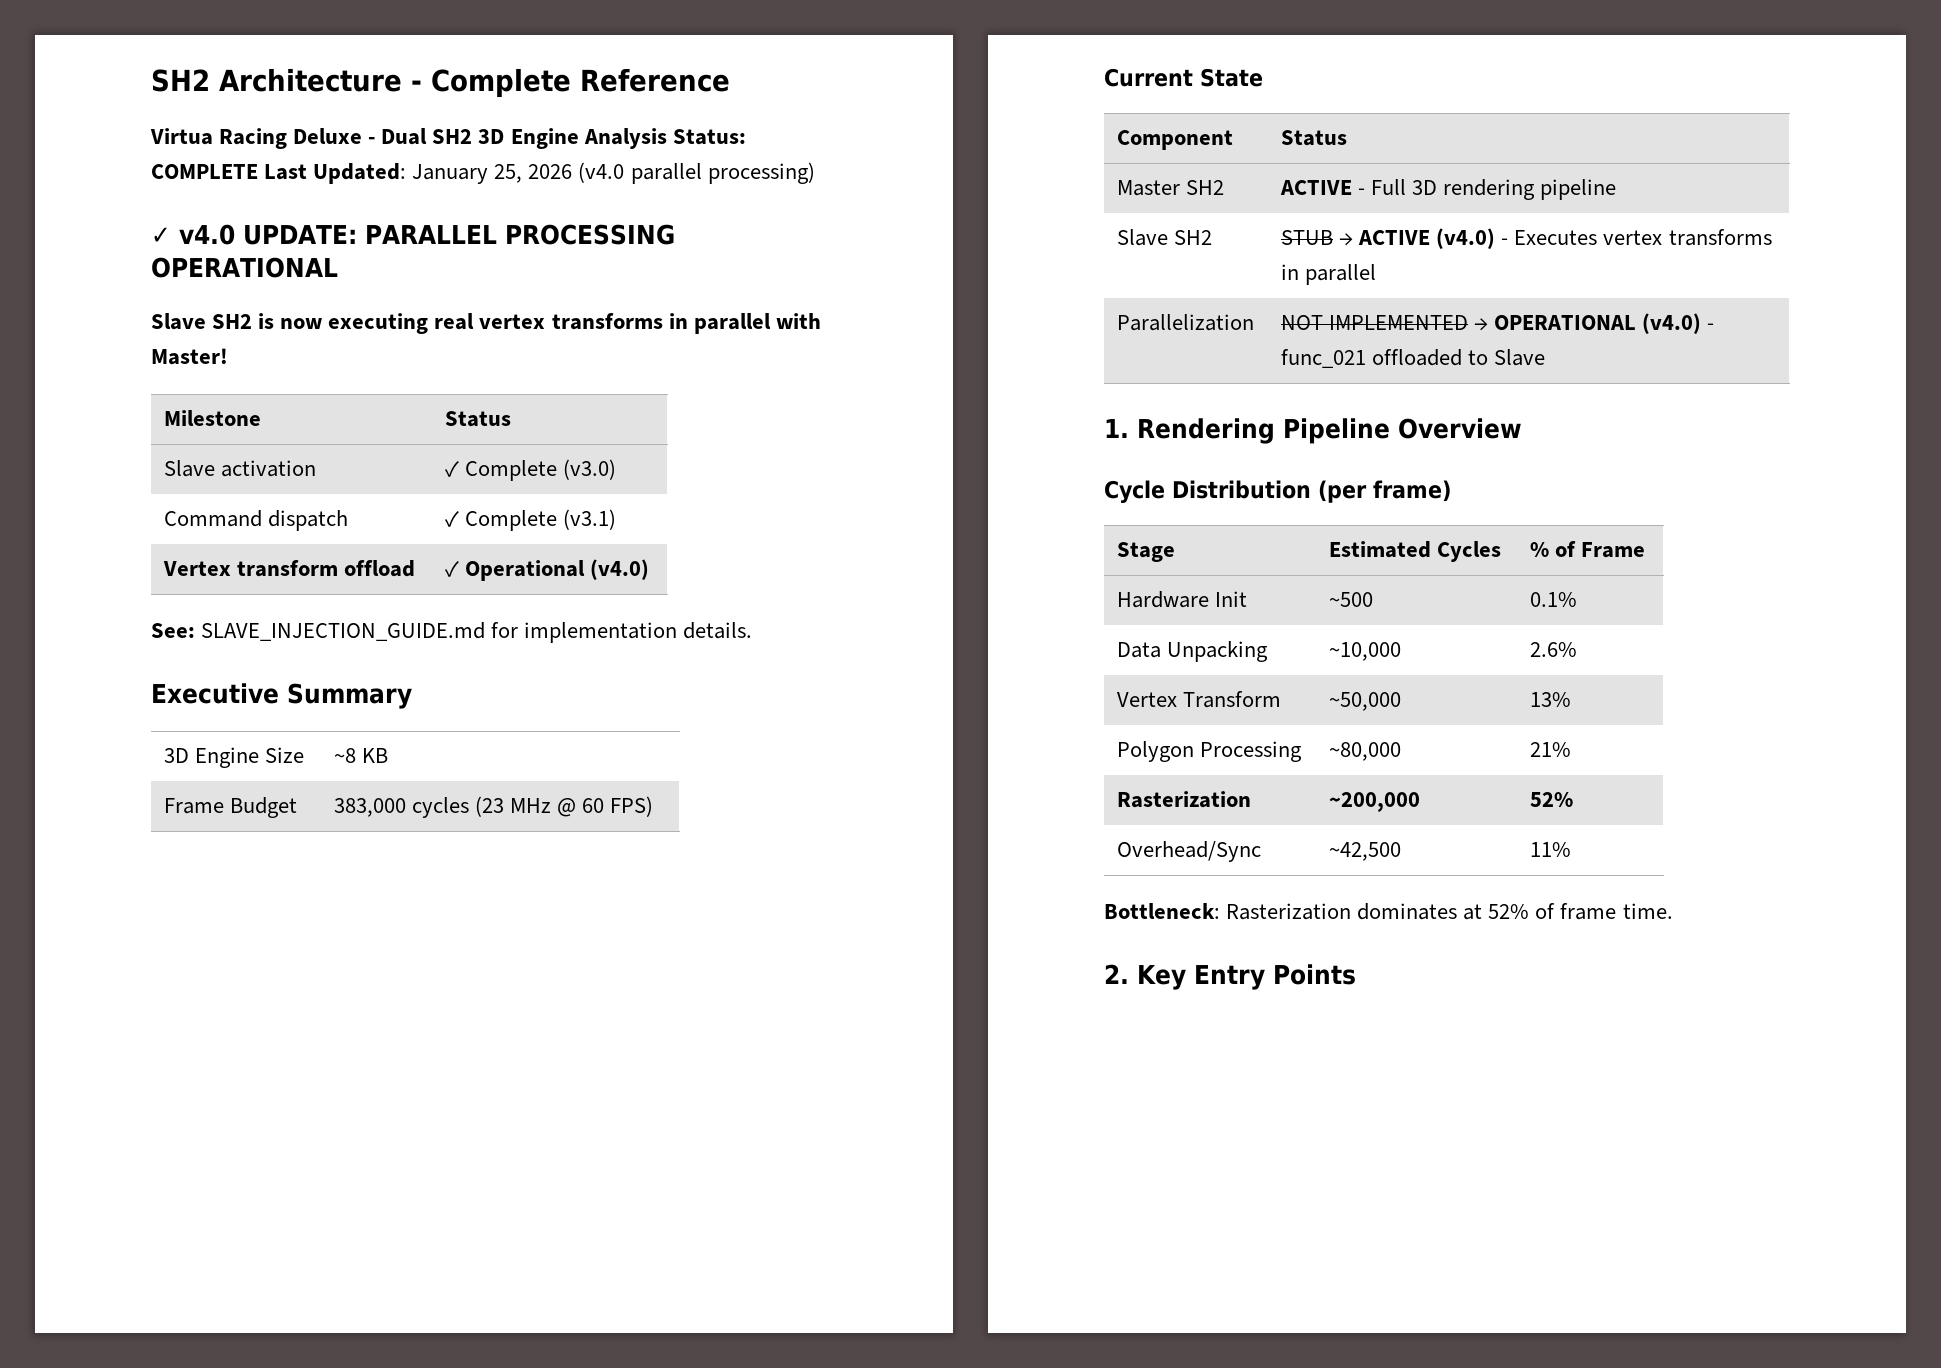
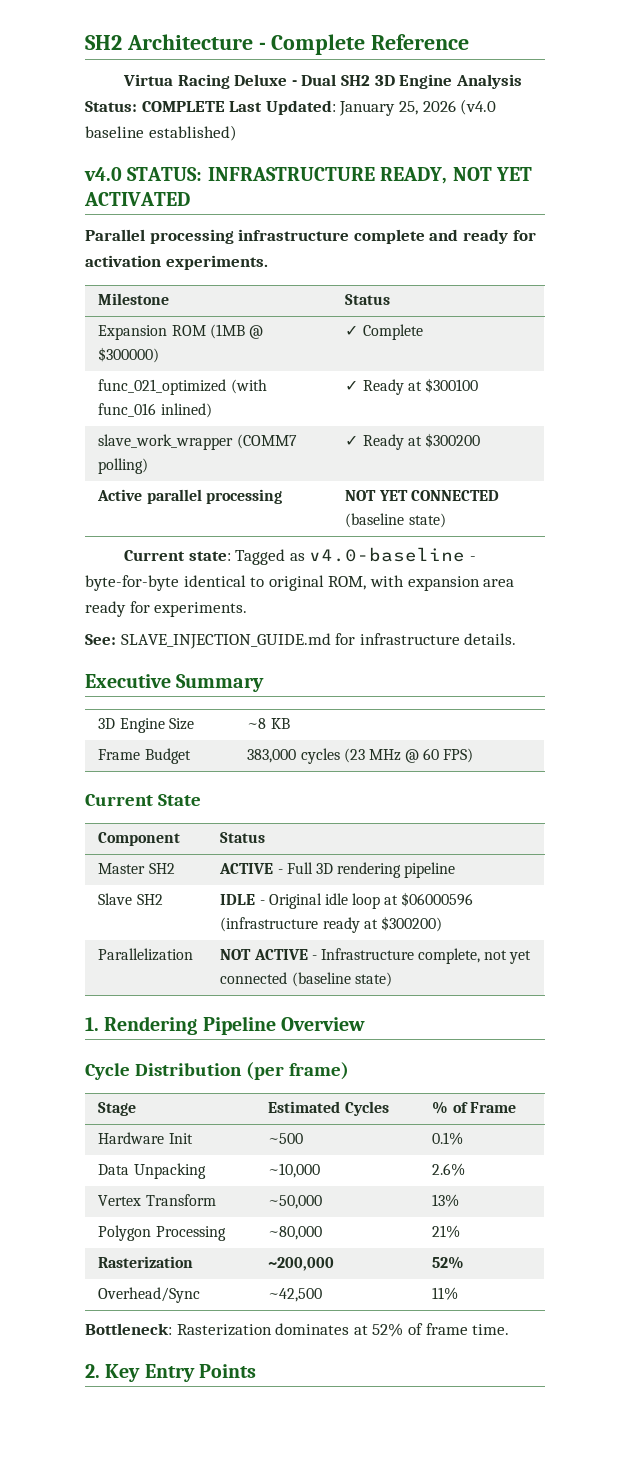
[630,162,815,184] [151,224,675,245] [151,257,338,278] [151,313,821,334] [151,348,228,365] [164,410,262,426] [445,411,512,427] [164,460,317,477] [445,459,617,481] [164,510,349,531] [445,509,617,531] [163,560,416,577] [445,559,650,581] parallel processing) // ✓ v4.0 UPDATE: PARALLEL PROCESSING OPERATIONAL // Slave SH2 is now executing real vertex transforms in parallel with Master! // Milestone | Status // Slave activation | ✓ Complete (v3.0) // Command dispatch | ✓ Complete (v3.1) // Vertex transform offload | ✓ Operational (v4.0) -> [85,125,237,141] [84,167,532,184] [84,192,190,206] [85,229,536,244] [85,255,268,270] [98,293,170,305] [345,294,391,305] [98,324,263,340] [98,347,160,363] [345,324,423,340] [98,379,267,395] [98,403,212,418] [345,378,478,395] [98,434,297,450] [98,458,149,474] [345,433,480,450] [97,489,282,504] [345,490,499,501] [345,513,446,528] [124,547,477,565] [85,575,515,591] [85,601,248,617] baseline established) // v4.0 STATUS: INFRASTRUCTURE READY, NOT YET ACTIVATED // Parallel processing infrastructure complete and ready for activation experiments. // Milestone | Status // Expansion ROM (1MB @ $300000) | ✓ Complete // func_021_optimized (with func_016 inlined) | ✓ Ready at $300100 // slave_work_wrapper (COMM7 polling) | ✓ Ready at $300200 // Active parallel processing | NOT YET CONNECTED (baseline state) // Current state: Tagged as v4.0-baseline - byte-for-byte identical to original ROM, with expansion area ready for experiments.
[524,622,678,643] implementation -> [359,633,460,645] infrastructure
[1281,228,1772,249] [1281,264,1377,285] [1117,314,1255,331] [1281,313,1715,334] [1281,349,1546,368] STUB → ACTIVE (v4.0) - Executes vertex transforms in parallel // Parallelization | NOT IMPLEMENTED → OPERATIONAL (v4.0) - func_021 offloaded to Slave -> [220,892,474,909] [220,916,442,933] [98,948,194,961] [220,948,532,964] [220,972,392,987] IDLE - Original idle loop at $06000596 (infrastructure ready at $300200) // Parallelization | NOT ACTIVE - Infrastructure complete, not yet connected (baseline state)

